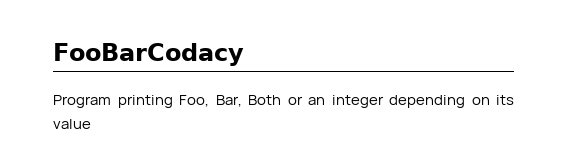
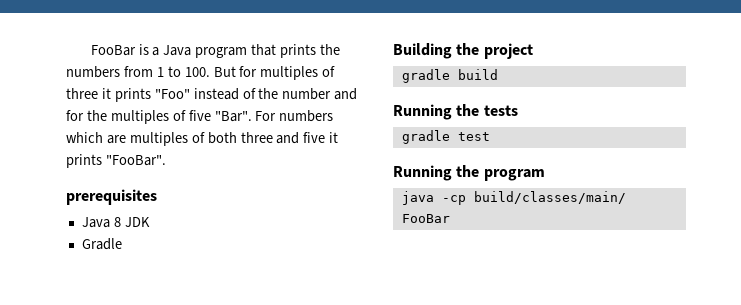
[53,43,244,66] [53,95,514,108] [53,119,91,129] FooBarCodacy // Program printing Foo, Bar, Both or an integer depending on its value -> [90,44,341,58] [66,66,336,80] [66,88,358,102] [66,110,334,124] [66,132,339,146] [66,154,166,168] [66,189,157,205] [81,217,150,228] [81,238,122,250] [393,43,533,59] [401,69,498,83] [393,104,518,120] [401,130,490,144] [393,165,545,181] [401,191,626,205] [401,214,450,223] FooBar is a Java program that prints the numbers from 1 to 100. But for multiples of three it prints "Foo" instead of the number and for the multiples of five "Bar". For numbers which are multiples of both three and five it prints "FooBar". // prerequisites // Java 8 JDK // Gradle // Building the project // gradle build // Running the tests // gradle test // Running the program // java -cp build/classes/main/ FooBar

